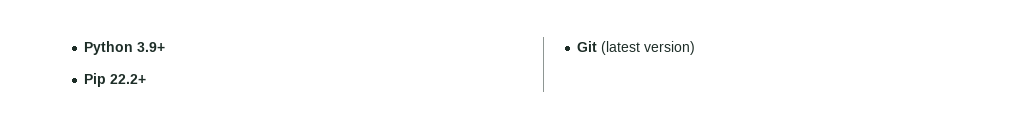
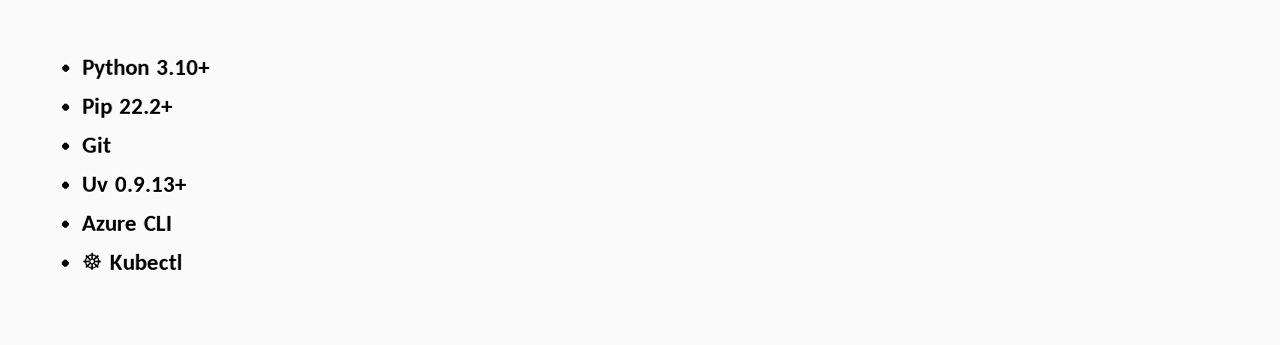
[137,42,166,52] 3.9+ -> [155,59,211,76] 3.10+
[601,41,696,55] (latest version) -> [81,176,187,192] [81,215,172,231] [81,252,183,271] // Uv 0.9.13+ // Azure CLI // ☸ Kubectl

